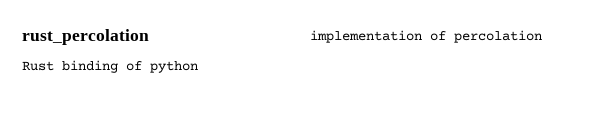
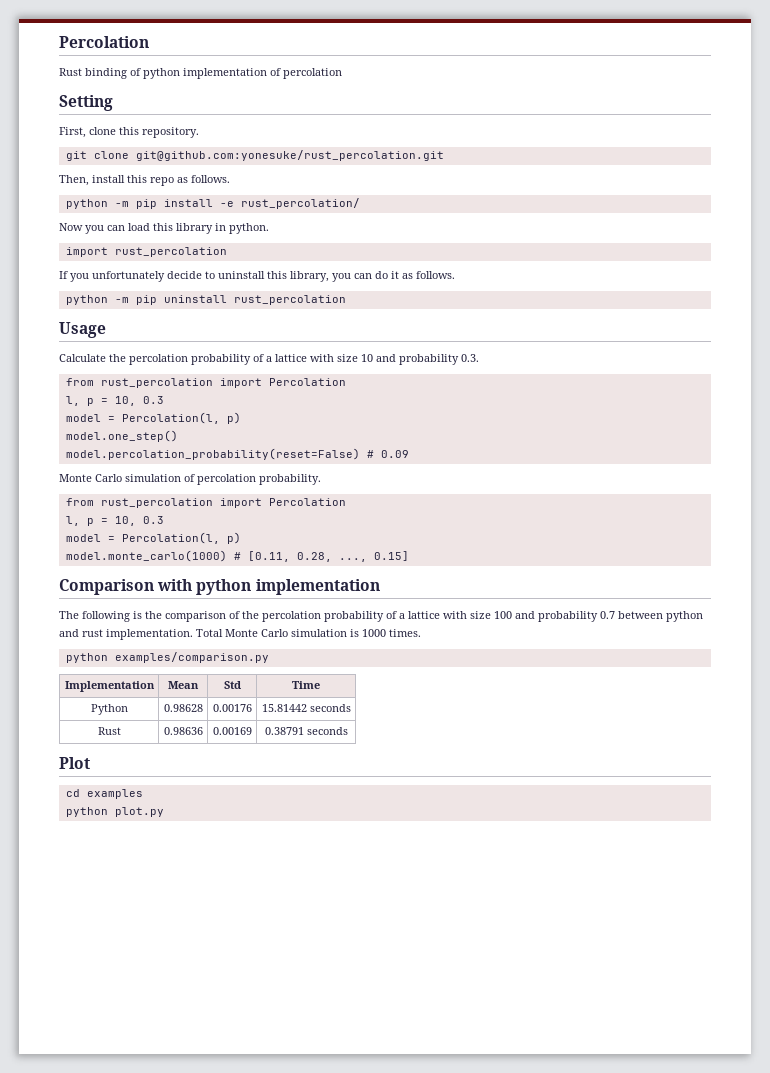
[22,29,149,45] rust_percolation -> [59,36,149,48] Percolation
(542, 36) none -> [59,95,113,111] [59,127,199,138] [65,150,444,161] [59,175,230,186] [65,198,360,209] [59,223,269,234] [65,247,227,257] [59,271,455,282] [65,295,346,305] [59,322,106,338] [59,354,479,365] [65,378,346,388] [65,396,164,406] [65,412,241,424] [65,430,178,442] [65,448,409,460] [59,474,321,485] [65,498,346,508] [65,516,164,526] [65,532,241,544] [65,550,409,562] [59,579,380,595] [59,611,703,622] [59,629,421,640] [65,652,269,663] [64,681,155,692] [168,681,199,689] [223,681,241,689] [292,681,320,689] [90,704,128,715] [163,704,203,712] [212,704,252,712] [261,704,351,712] [97,727,121,735] [163,727,203,735] [212,727,252,735] [264,727,348,735] [59,757,90,769] [65,789,143,799] [65,807,164,817] // Setting // First, clone this repository. // git clone git@github.com:yonesuke/rust_percolation.git // Then, install this repo as follows. // python -m pip install -e rust_percolation/ // Now you can load this library in python. // import rust_percolation // If you unfortunately decide to uninstall this library, you can do it as follows. // python -m pip uninstall rust_percolation // Usage // Calculate the percolation probability of a lattice with size 10 and probability 0.3. // from rust_percolation import Percolation // l, p = 10, 0.3 // model = Percolation(l, p) // model.one_step() // model.percolation_probability(reset=False) # 0.09 // Monte Carlo simulation of percolation probability. // from rust_percolation import Percolation // l, p = 10, 0.3 // model = Percolation(l, p) // model.monte_carlo(1000) # [0.11, 0.28, ..., 0.15] // Comparison with python implementation // The following is the comparison of the percolation probability of a lattice with size 100 and probability 0.7 between python and rust implementation. Total Monte Carlo simulation is 1000 times. // python examples/comparison.py // Implementation | Mean | Std | Time // Python | 0.98628 | 0.00176 | 15.81442 seconds // Rust | 0.98636 | 0.00169 | 0.38791 seconds // Plot // cd examples // python plot.py

